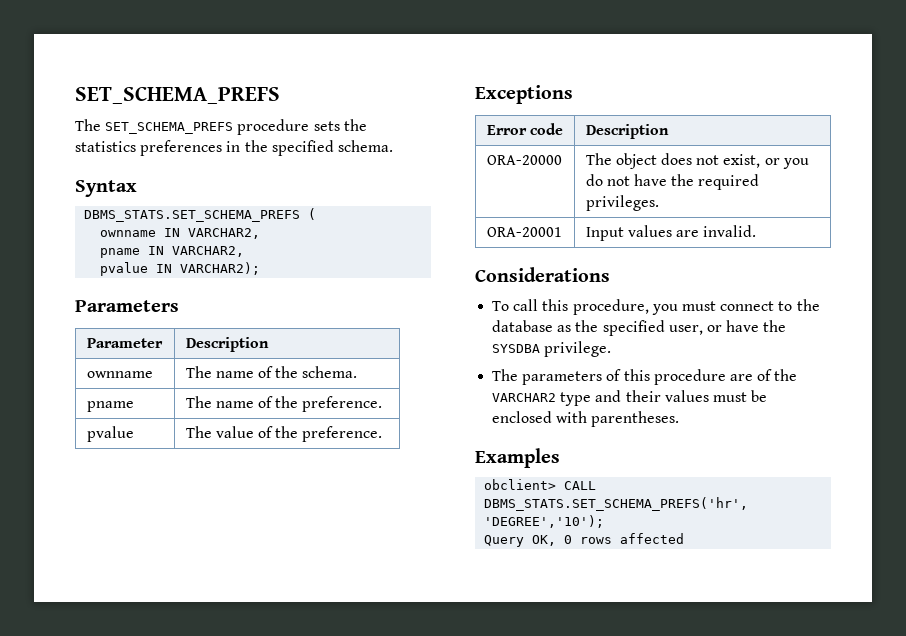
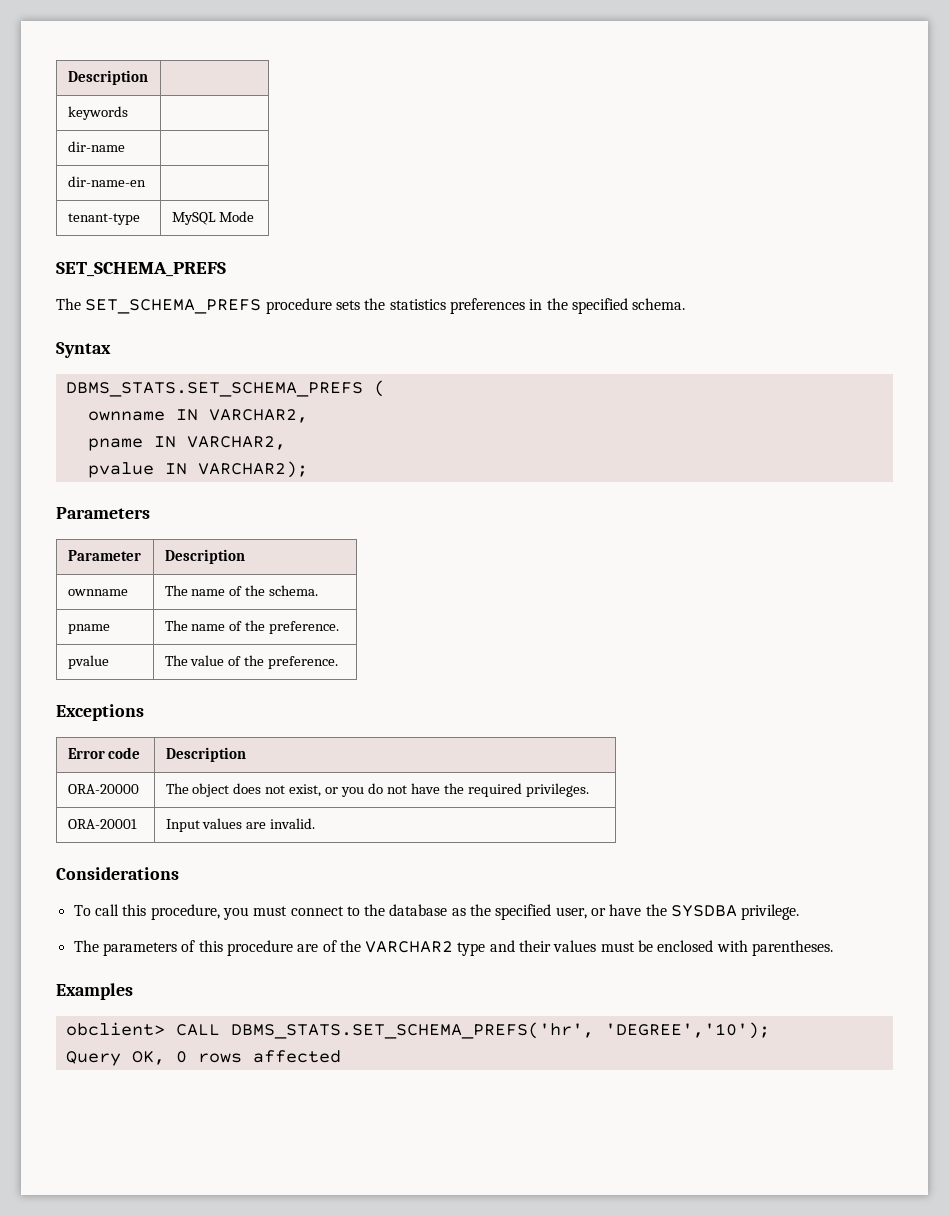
(75, 95) none -> [67,70,148,85] [67,106,128,120] [67,141,125,152] [67,176,146,187] [67,213,140,225] [171,211,255,225] Description | // keywords | // dir-name | // dir-name-en | // tenant-type | MySQL Mode //

